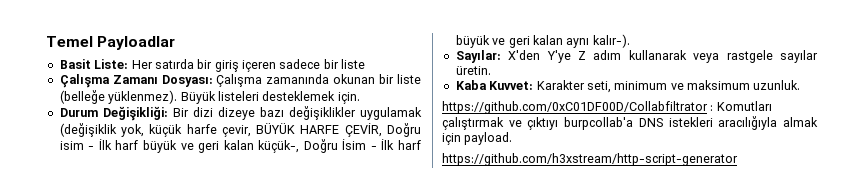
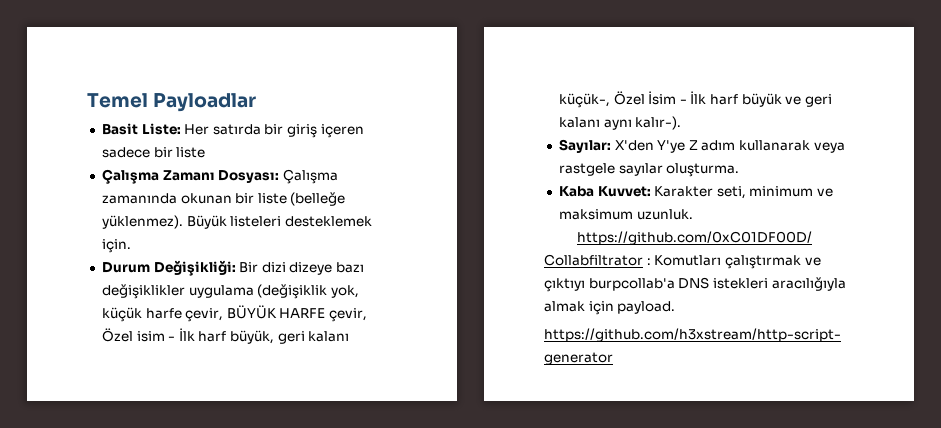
[359,107,422,120] uygulamak -> [188,285,254,298] uygulama
[344,123,421,137] ÇEVİR, Doğru -> [329,308,368,322] [101,328,133,342] çevir, Özel
[142,139,338,153] büyük ve geri kalan küçük-, Doğru -> [230,330,350,344] [558,91,645,108] büyük, geri kalanı küçük-, Özel
[532,35,563,45] kalan -> [558,117,600,128] kalanı
[455,66,491,75] üretin. -> [666,163,740,177] oluşturma.

